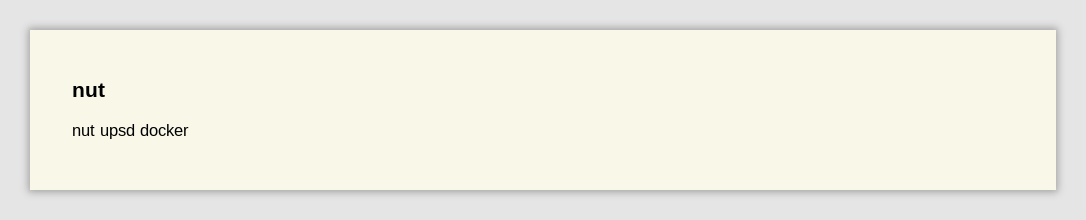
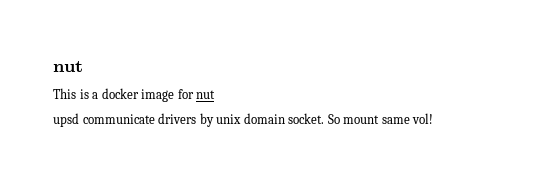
[72,83,105,97] [72,124,189,139] nut // nut upsd docker -> [53,61,83,72] [53,88,216,102] [53,113,434,127] nut // This is a docker image for nut // upsd communicate drivers by unix domain socket. So mount same vol!

